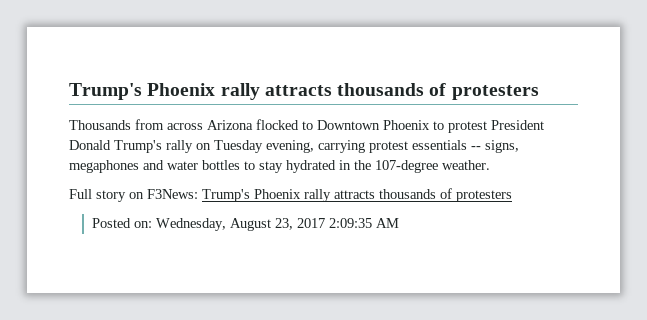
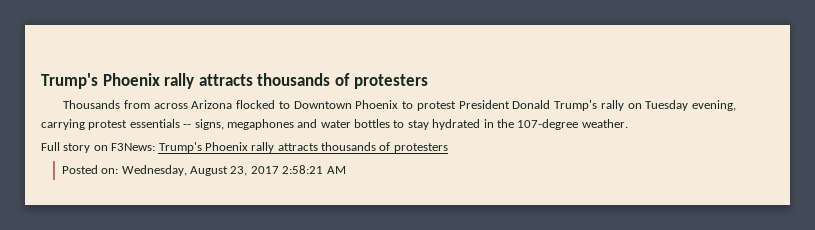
[329,218,373,228] 2:09:35 -> [282,165,324,174] 2:58:21

